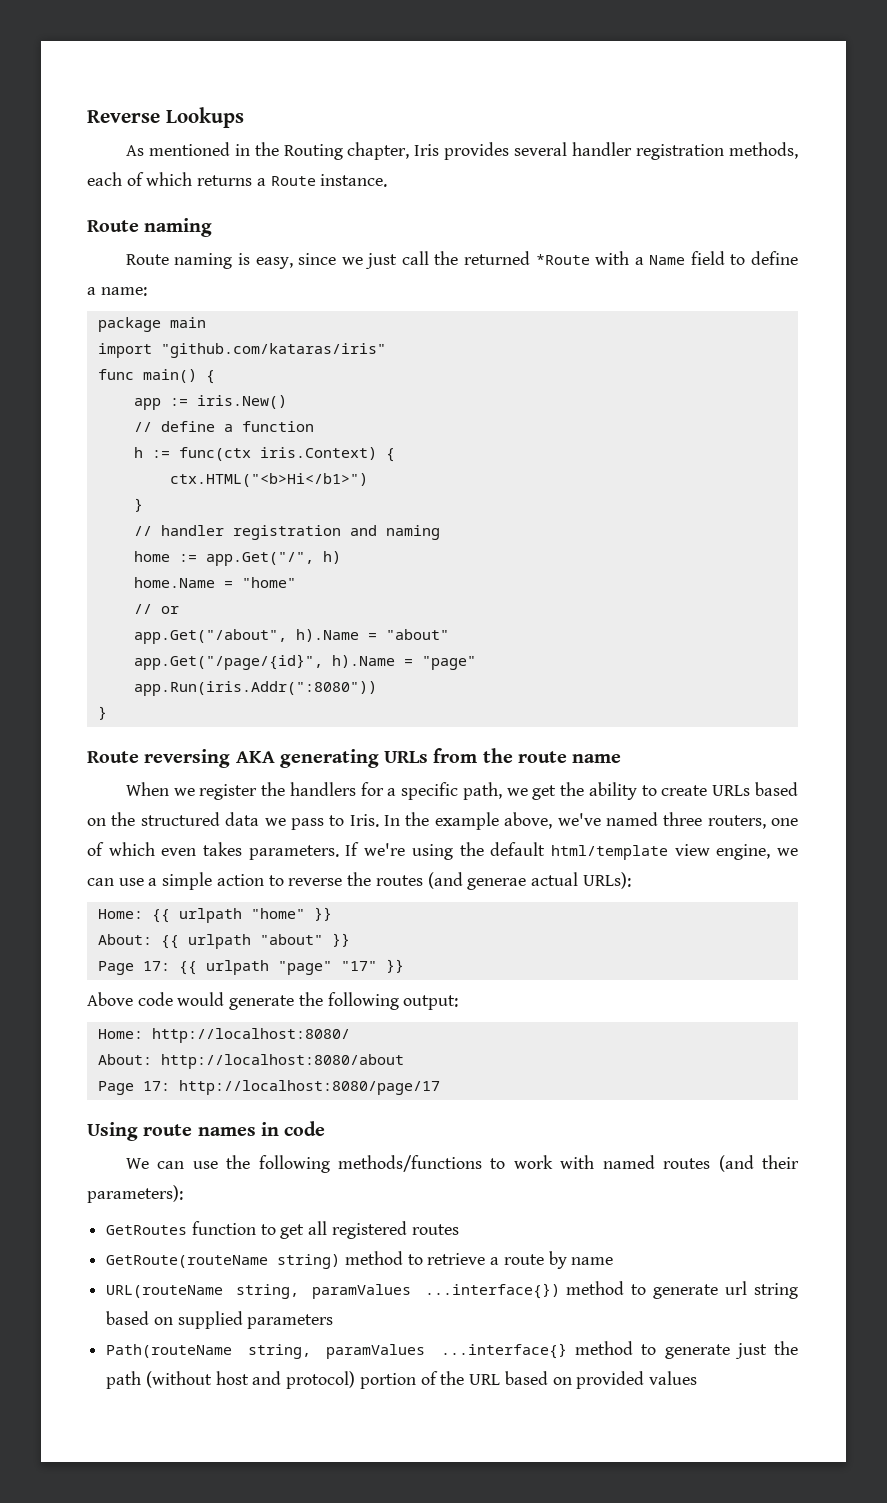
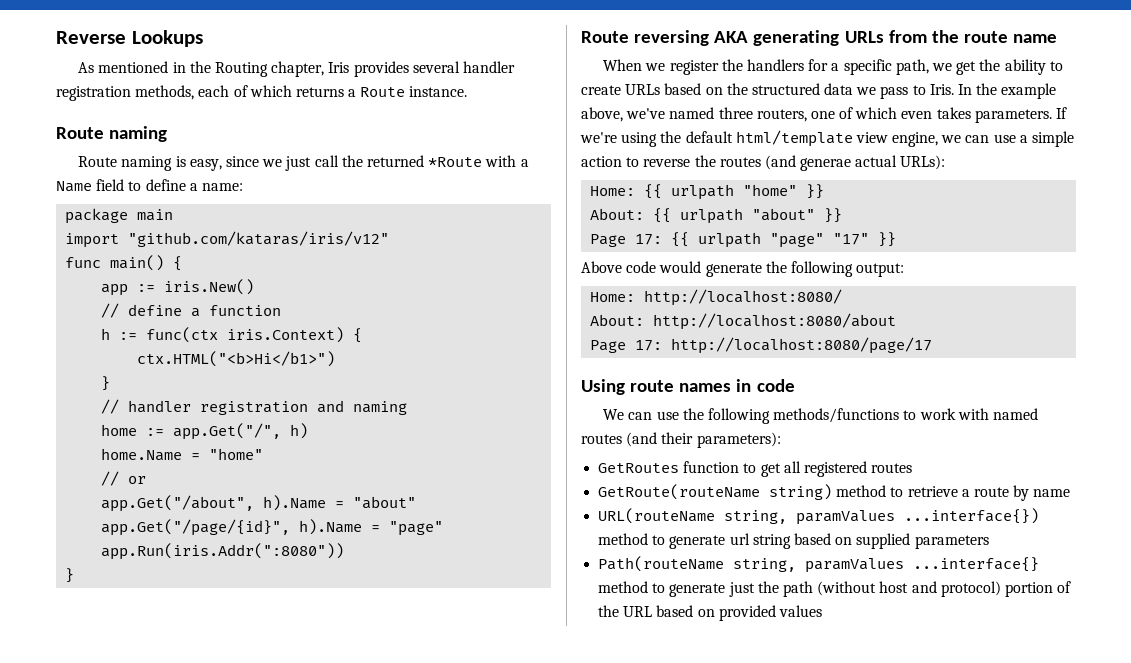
[160,343,386,358] "github.com/kataras/iris" -> [128,231,390,247] "github.com/kataras/iris/v12"

